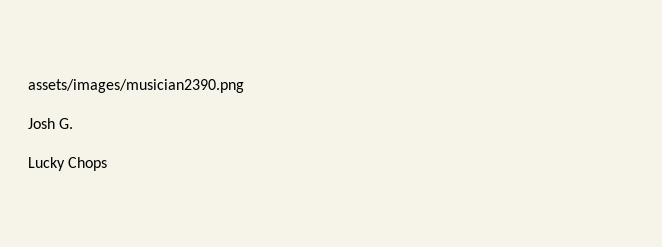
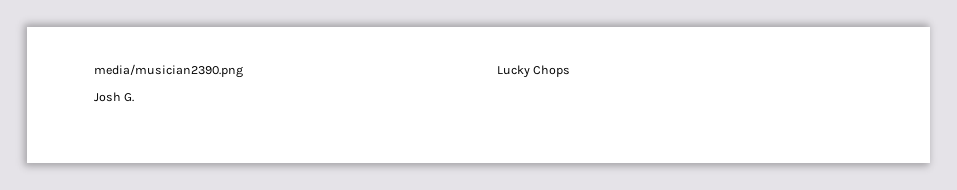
[28,79,244,93] assets/images/musician2390.png -> [94,64,243,78] media/musician2390.png

